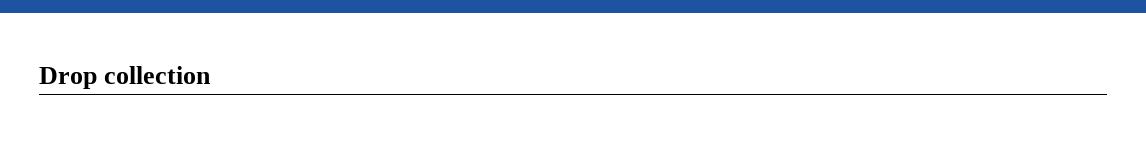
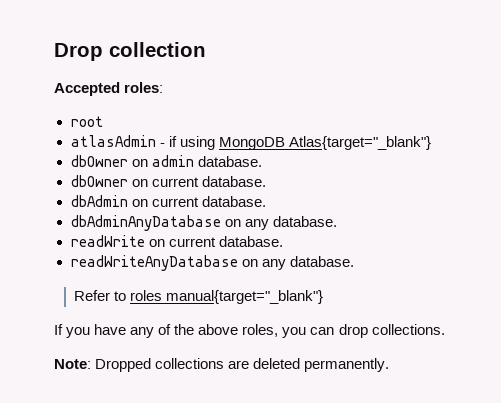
(212, 75) none -> [54,82,164,96] [70,116,103,127] [70,135,431,150] [70,155,262,167] [70,175,266,187] [70,195,266,207] [70,215,337,231] [70,235,283,247] [70,255,354,271] [74,290,324,304] [54,324,445,338] [54,358,390,372] // Accepted roles: // root // atlasAdmin - if using MongoDB Atlas{target="_blank"} // dbOwner on admin database. // dbOwner on current database. // dbAdmin on current database. // dbAdminAnyDatabase on any database. // readWrite on current database. // readWriteAnyDatabase on any database. // Refer to roles manual{target="_blank"} // If you have any of the above roles, you can drop collections. // Note: Dropped collections are deleted permanently.

